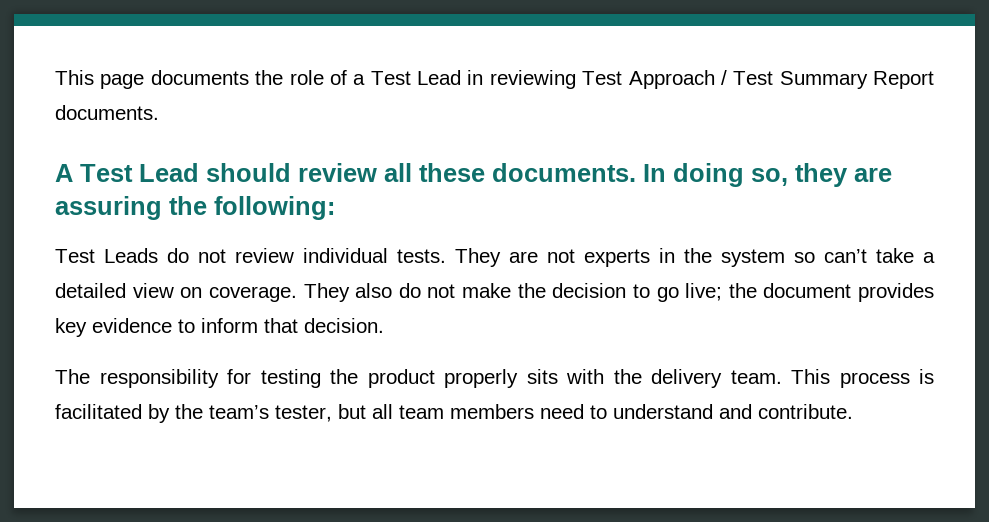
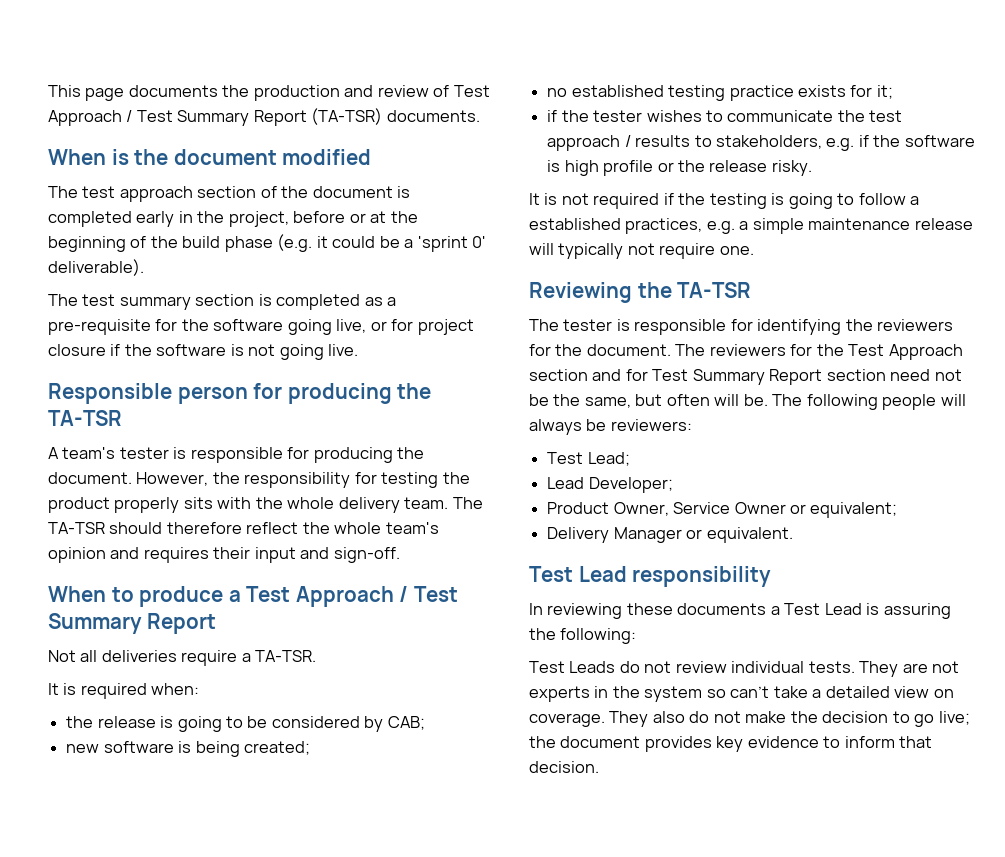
[289,70,934,89] role of a Test Lead in reviewing Test Approach / Test Summary Report -> [253,85,490,101] [48,108,383,126] production and review of Test Approach / Test Summary Report (TA-TSR)
[55,163,892,187] A Test Lead should review all these documents. In doing so, they are -> [48,149,372,165] [48,186,411,202] [48,211,418,227] [48,234,487,252] [48,259,144,276] [48,294,397,310] [48,319,474,335] [48,344,359,360] [48,383,432,404] [48,410,122,426] [48,447,425,463] [48,472,470,488] [48,497,483,513] [48,522,439,534] [48,547,400,563] [48,586,458,607] [48,613,216,634] [48,650,317,666] [48,683,200,699] [66,716,425,732] [66,741,310,757] [547,85,893,101] [547,110,903,122] [547,135,975,151] [547,160,812,176] [529,193,920,209] [529,218,973,234] [529,243,754,259] [529,282,752,303] [529,319,954,335] [529,344,963,360] [529,369,962,385] [529,394,966,410] [529,419,692,435] [547,452,630,466] [547,477,673,493] [547,502,898,518] [547,527,793,543] [529,566,772,587] [529,603,880,619] When is the document modified // The test approach section of the document is completed early in the project, before or at the beginning of the build phase (e.g. it could be a 'sprint 0' deliverable). // The test summary section is completed as a pre-requisite for the software going live, or for project closure if the software is not going live. // Responsible person for producing the TA-TSR // A team's tester is responsible for producing the document. However, the responsibility for testing the product properly sits with the whole delivery team. The TA-TSR should therefore reflect the whole team's opinion and requires their input and sign-off. // When to produce a Test Approach / Test Summary Report // Not all deliveries require a TA-TSR. // It is required when: // the release is going to be considered by CAB; // new software is being created; // no established testing practice exists for it; // if the tester wishes to communicate the test approach / results to stakeholders, e.g. if the software is high profile or the release risky. // It is not required if the testing is going to follow a established practices, e.g. a simple maintenance release will typically not require one. // Reviewing the TA-TSR // The tester is responsible for identifying the reviewers for the document. The reviewers for the Test Approach section and for Test Summary Report section need not be the same, but often will be. The following people will always be reviewers: // Test Lead; // Lead Developer; // Product Owner, Service Owner or equivalent; // Delivery Manager or equivalent. // Test Lead responsibility // In reviewing these documents a Test Lead is
[55,369,934,388] [55,404,853,423] // The responsibility for testing the product properly sits with the delivery team. This process is facilitated by the team’s tester, but all team members need to understand and contribute. -> (599, 767) none

